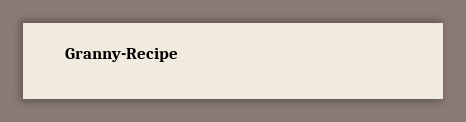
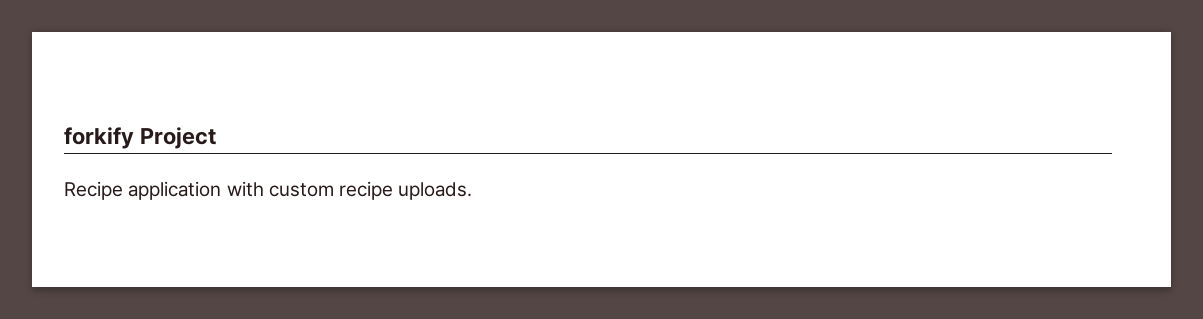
[65,47,178,62] Granny-Recipe -> [64,127,217,149] [64,181,473,200] forkify Project // Recipe application with custom recipe uploads.

